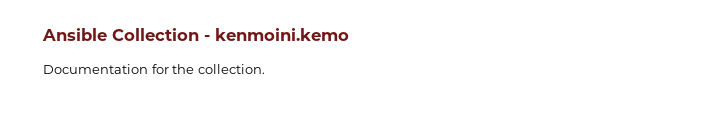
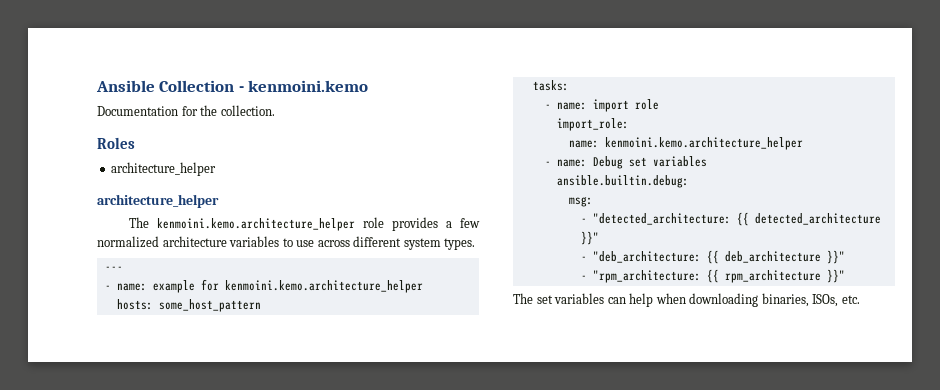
(265, 69) none -> [97,137,135,149] [111,162,217,176] [97,194,219,208] [128,217,480,231] [97,236,476,250] [104,266,123,271] [104,279,423,293] [116,299,261,312] [532,80,569,91] [544,99,659,112] [556,118,629,131] [568,137,803,150] [544,156,707,169] [556,175,689,188] [568,197,593,207] [580,212,881,226] [580,231,599,245] [580,250,845,264] [580,269,845,283] [513,293,860,307] // Roles // architecture_helper // architecture_helper // The kenmoini.kemo.architecture_helper role provides a few normalized architecture variables to use across different system types. // --- // - name: example for kenmoini.kemo.architecture_helper // hosts: some_host_pattern // tasks: // - name: import role // import_role: // name: kenmoini.kemo.architecture_helper // - name: Debug set variables // ansible.builtin.debug: // msg: // - "detected_architecture: {{ detected_architecture }}" // - "deb_architecture: {{ deb_architecture }}" // - "rpm_architecture: {{ rpm_architecture }}" // The set variables can help when downloading binaries, ISOs, etc.

